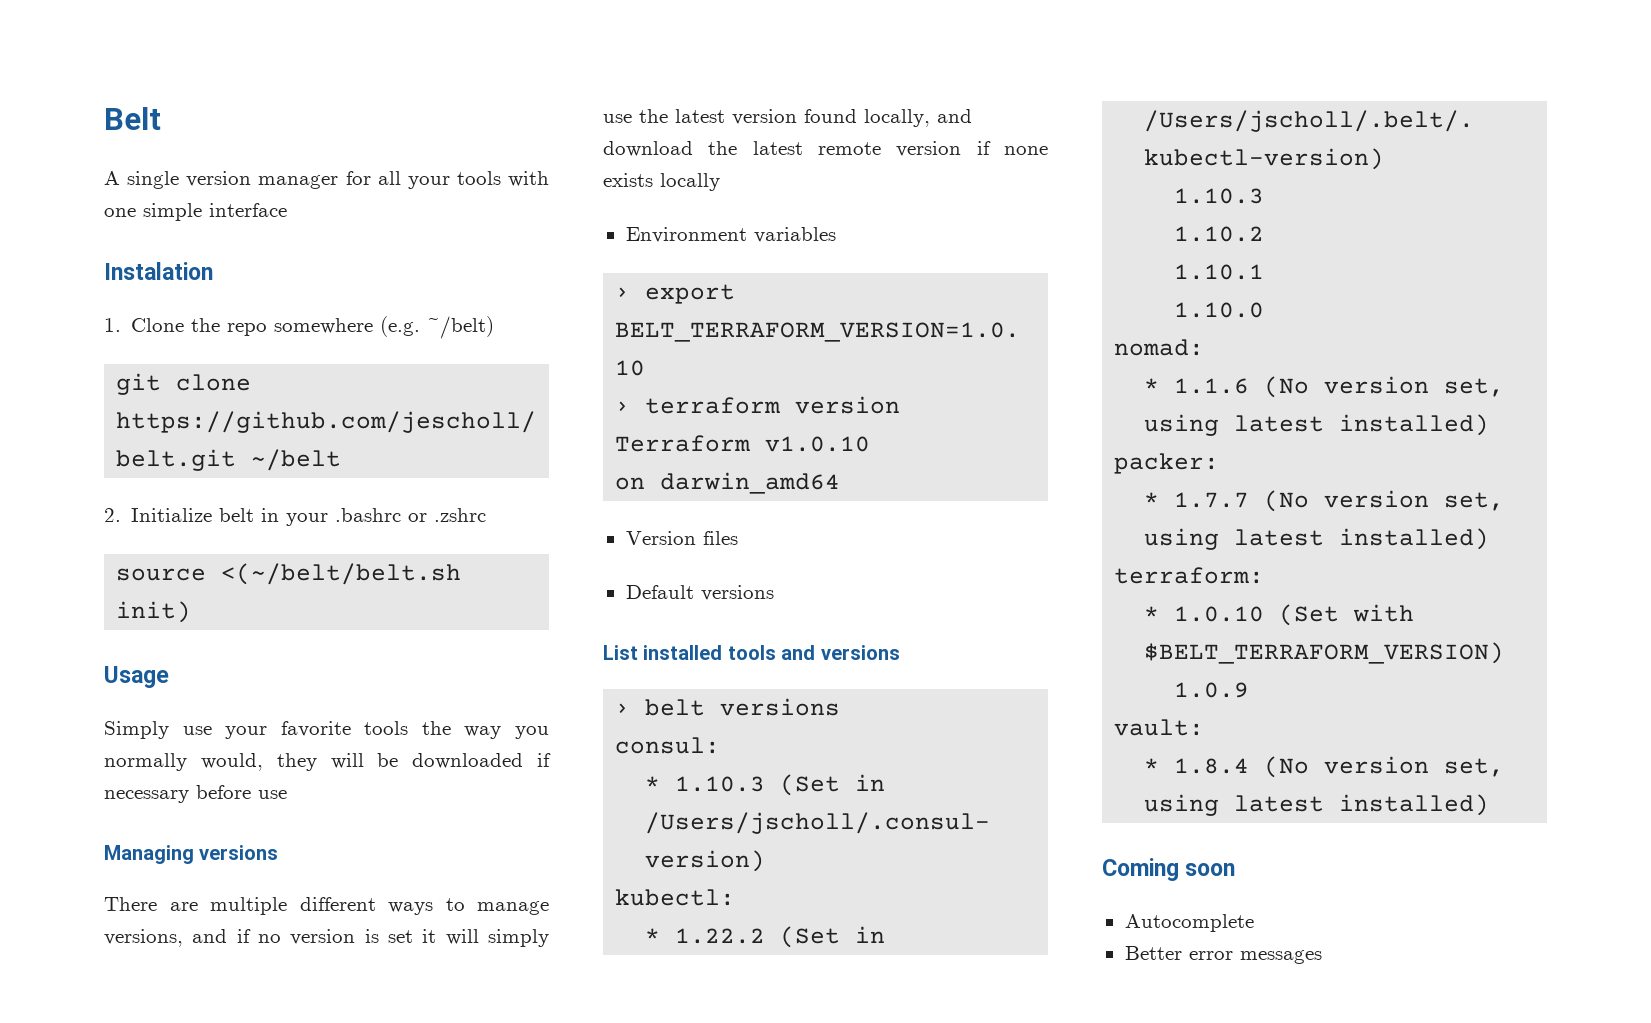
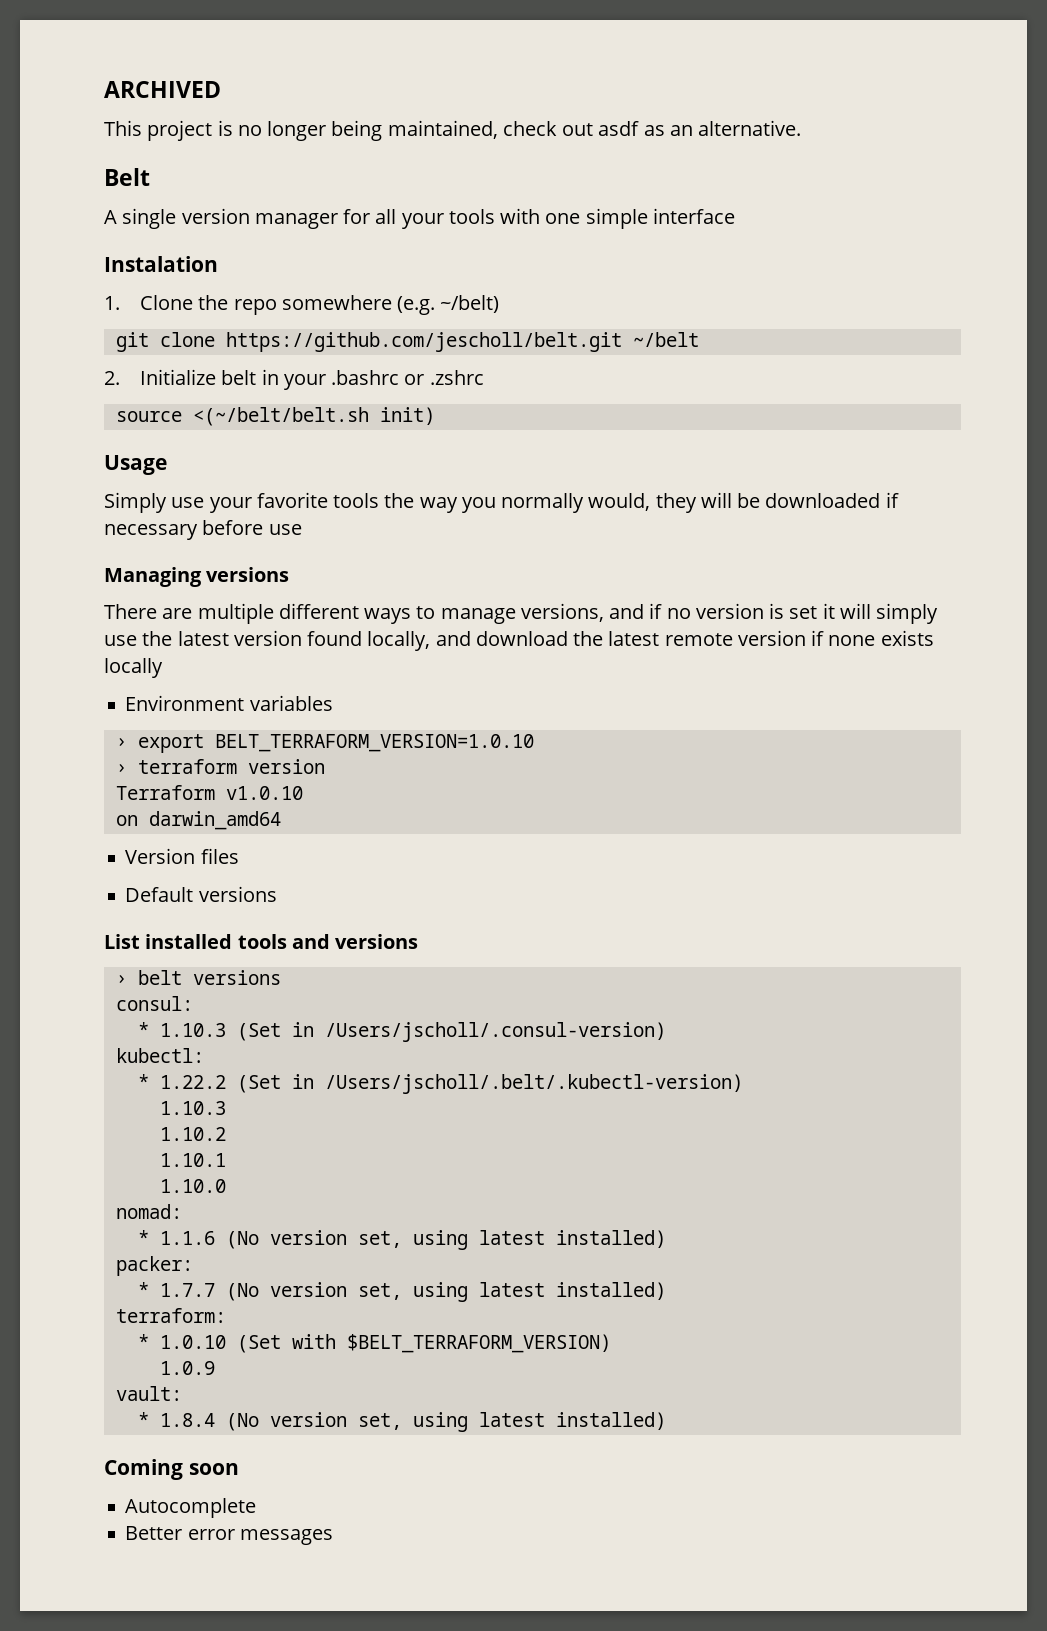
(104, 118) none -> [104,81,221,98] [104,120,802,141] ARCHIVED // This project is no longer being maintained, check out asdf as an alternative. //

